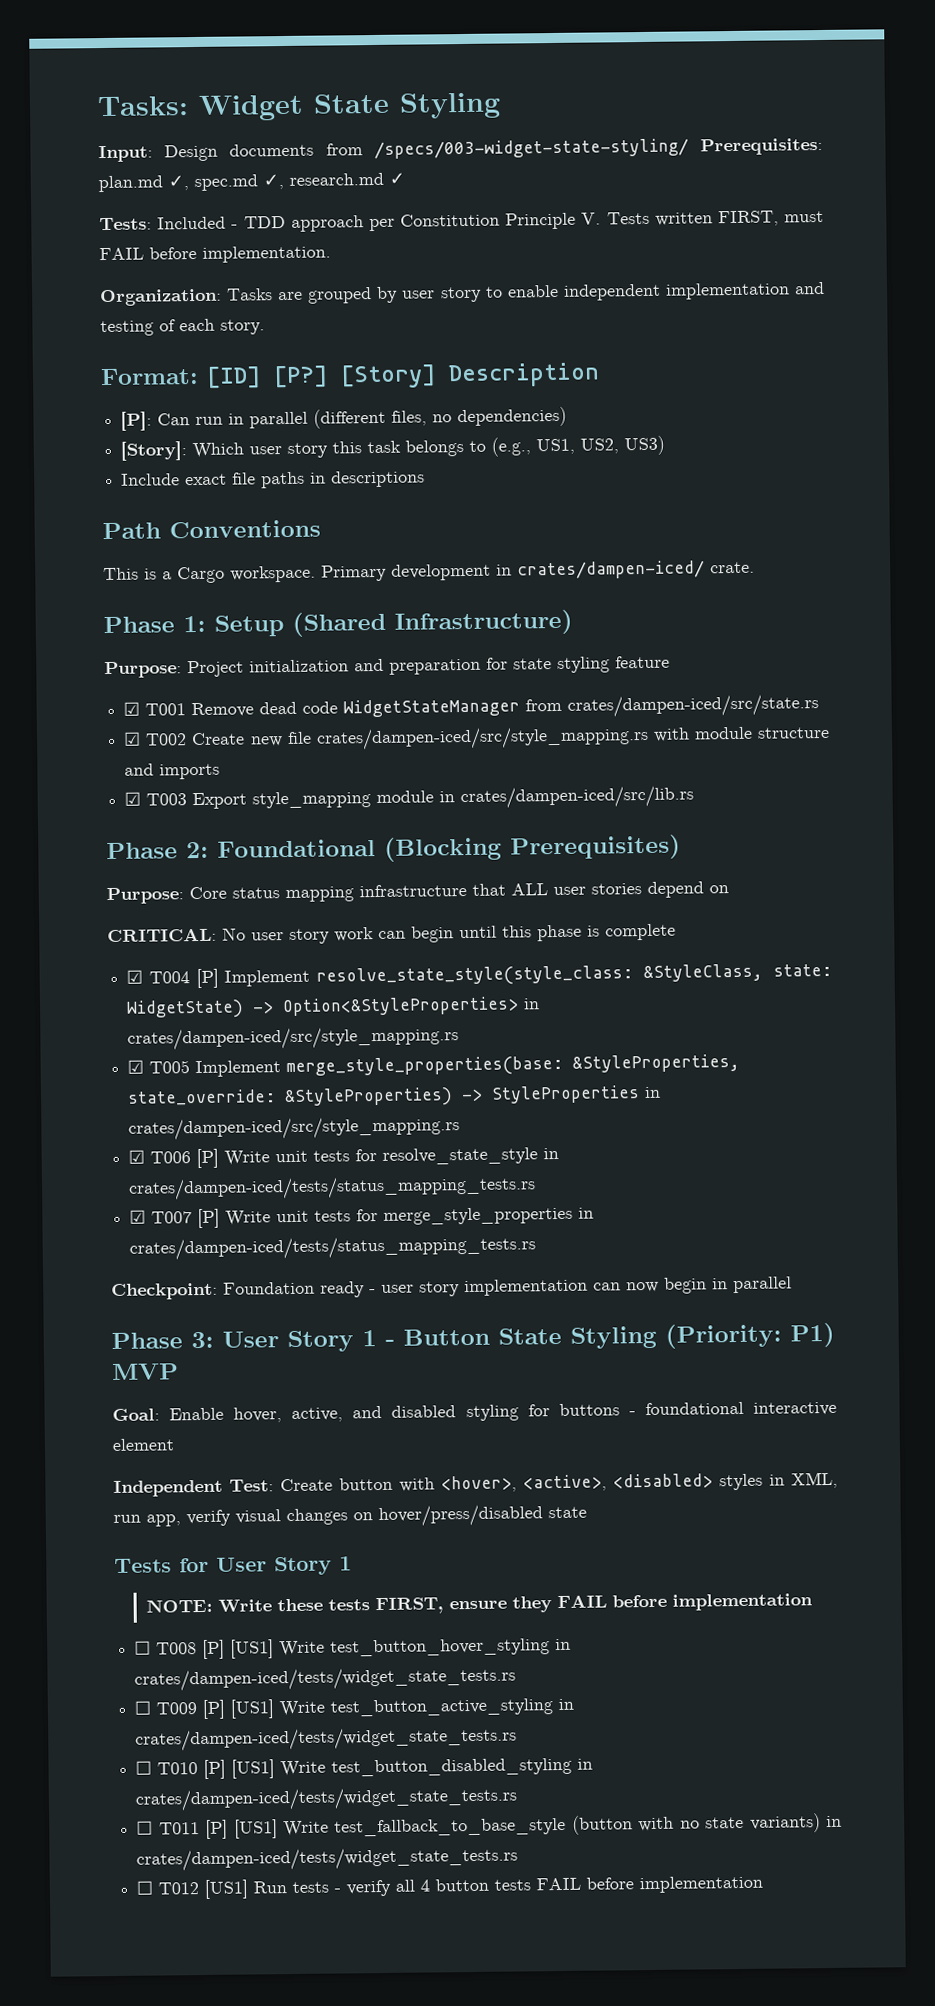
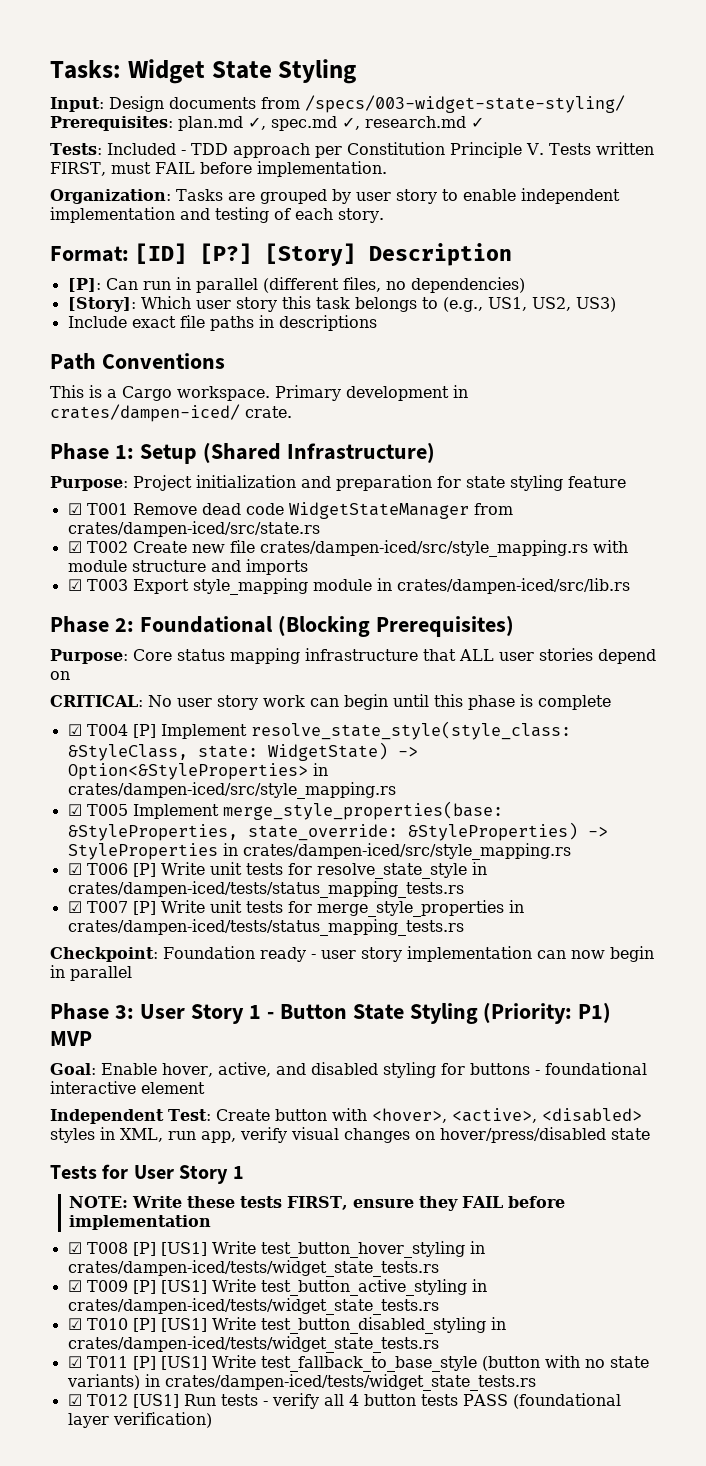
[134,1640,152,1655] ☐ -> [67,1242,82,1254] ☑
[134,1700,152,1715] ☐ -> [67,1280,82,1292] ☑
[135,1760,153,1775] ☐ -> [67,1318,82,1330] ☑
[136,1820,154,1835] ☐ -> [67,1356,82,1368] ☑
[136,1880,154,1895] ☐ -> [67,1394,82,1406] ☑
[536,1875,764,1894] FAIL before implementation -> [462,1393,621,1409] [67,1412,212,1428] PASS (foundational layer verification)

